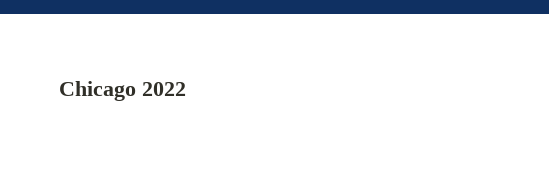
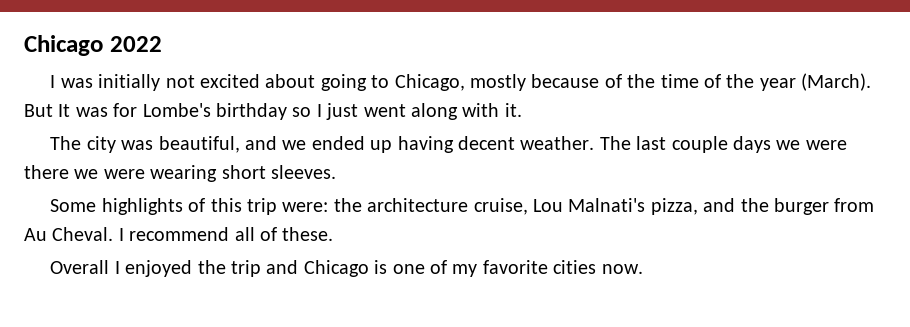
(186, 89) none -> [50,73,872,91] [24,103,522,120] [50,136,847,153] [24,165,336,182] [50,198,875,215] [24,227,334,241] [50,260,643,277] // I was initially not excited about going to Chicago, mostly because of the time of the year (March). But It was for Lombe's birthday so I just went along with it. // The city was beautiful, and we ended up having decent weather. The last couple days we were there we were wearing short sleeves. // Some highlights of this trip were: the architecture cruise, Lou Malnati's pizza, and the burger from Au Cheval. I recommend all of these. // Overall I enjoyed the trip and Chicago is one of my favorite cities now.

